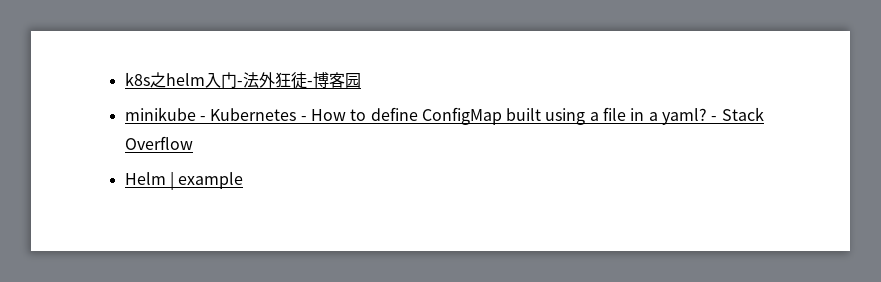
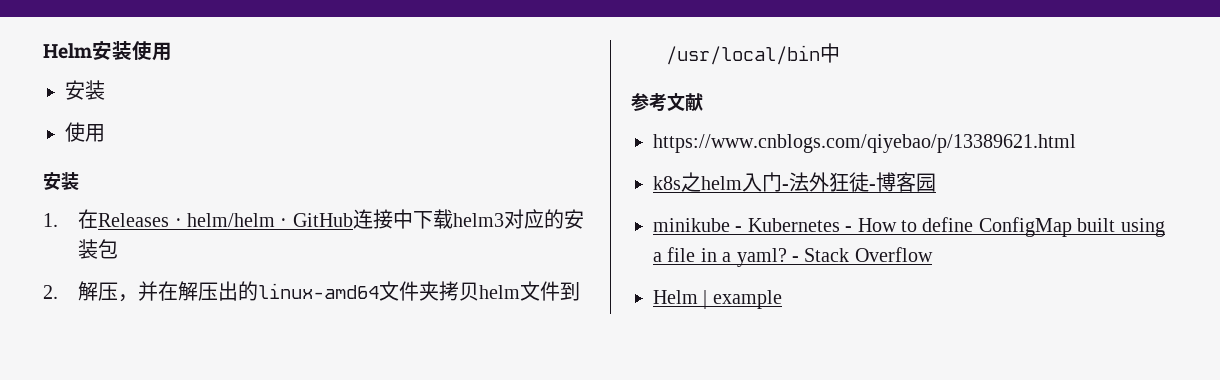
(124, 79) none -> [43,41,172,61] [65,80,105,100] [65,122,105,142] [43,172,79,190] [43,209,584,229] [78,239,119,259] [43,281,581,302] [666,43,841,65] [631,93,703,111] [653,134,1076,153] Helm安装使用 // 安装 // 使用 // 安装 // 1.在Releases · helm/helm · GitHub连接中下载helm3对应的安装包 // 2.解压，并在解压出的linux-amd64文件夹拷贝helm文件到/usr/local/bin中 // 参考文献 // https://www.cnblogs.com/qiyebao/p/13389621.html //

